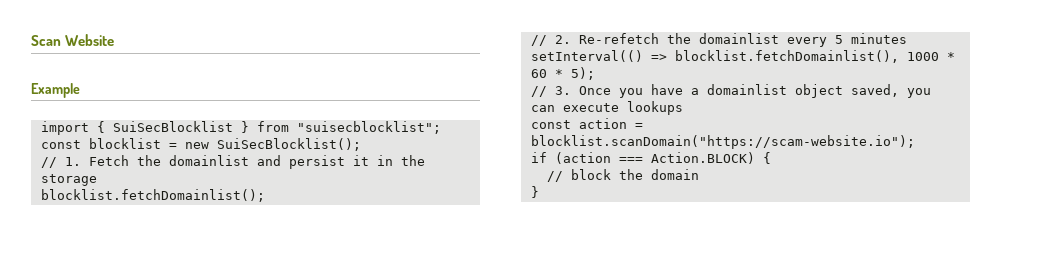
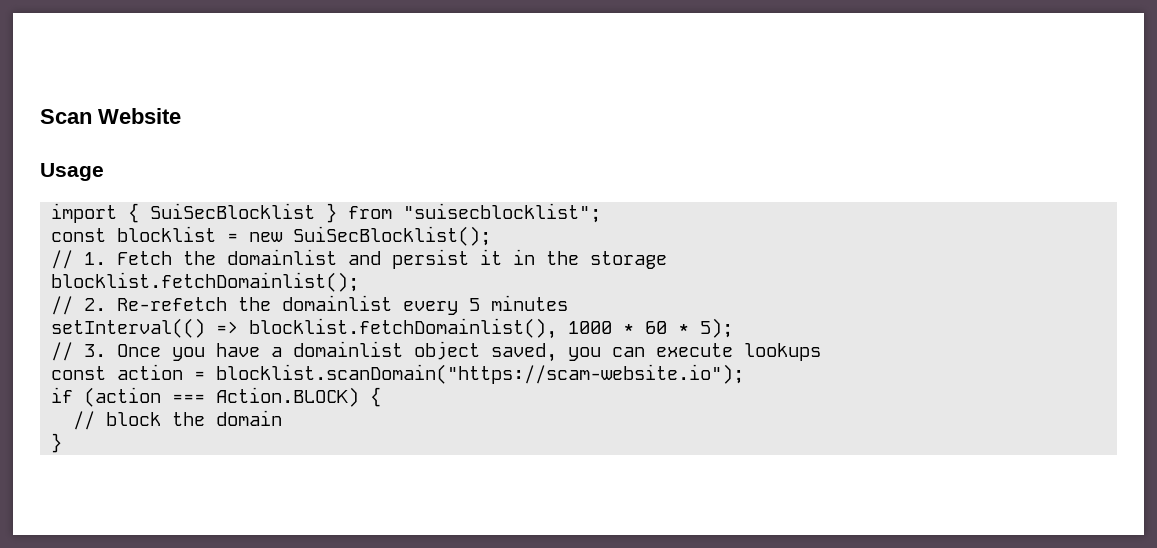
[31,83,80,98] Example -> [40,163,104,181] Usage

